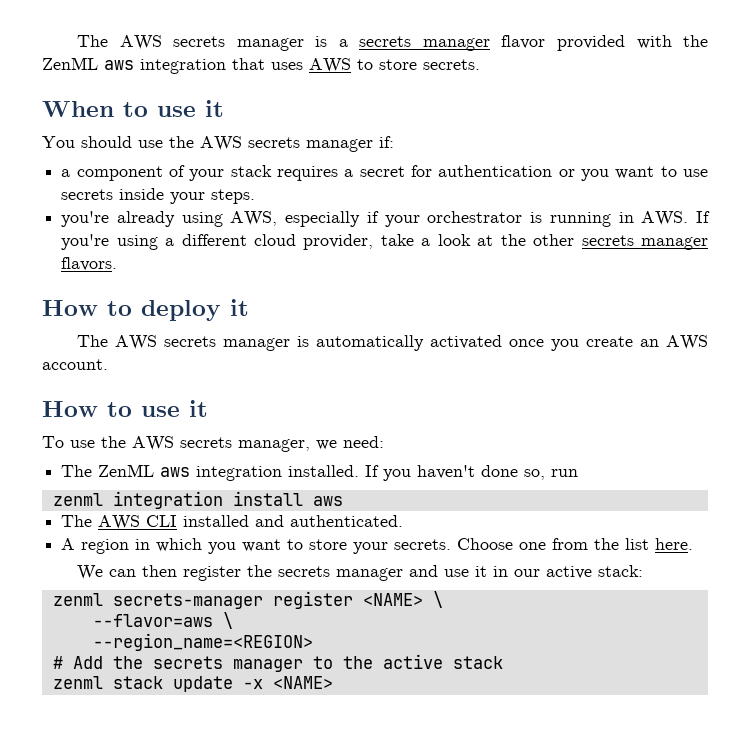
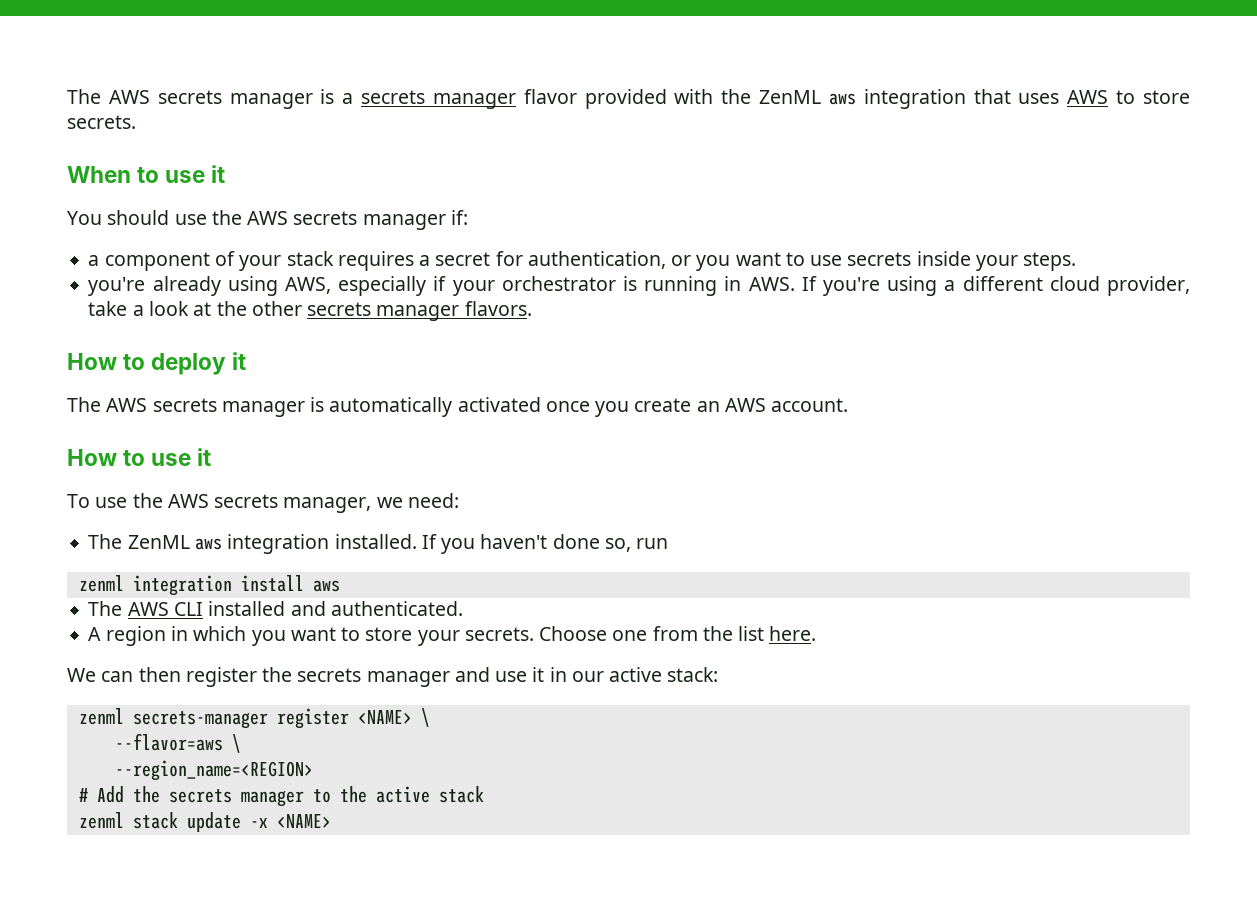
[438,165,553,177] authentication -> [527,251,666,269] authentication,

